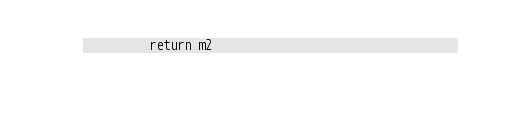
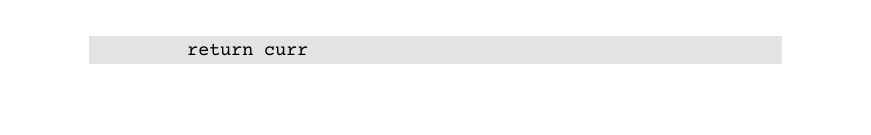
[197,39,212,50] m2 -> [264,46,309,56] curr

